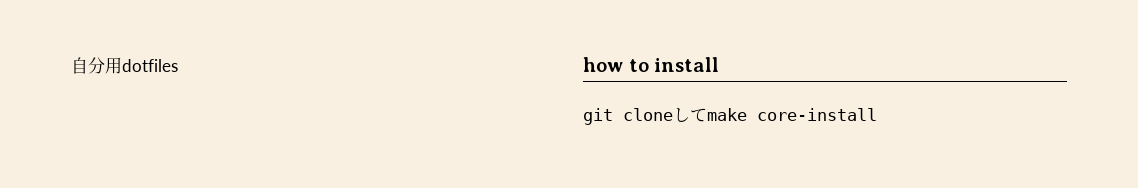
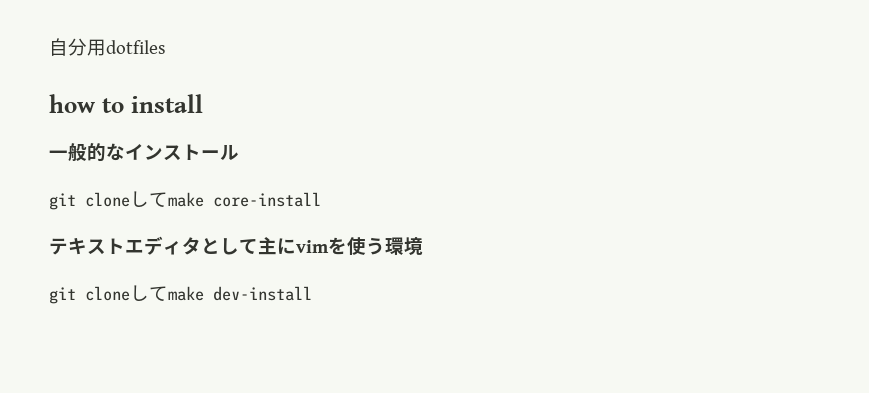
(720, 64) none -> [49,143,239,162] // 一般的なインストール
(877, 114) none -> [49,236,423,255] [49,285,312,304] // テキストエディタとして主にvimを使う環境 // git cloneしてmake dev-install

